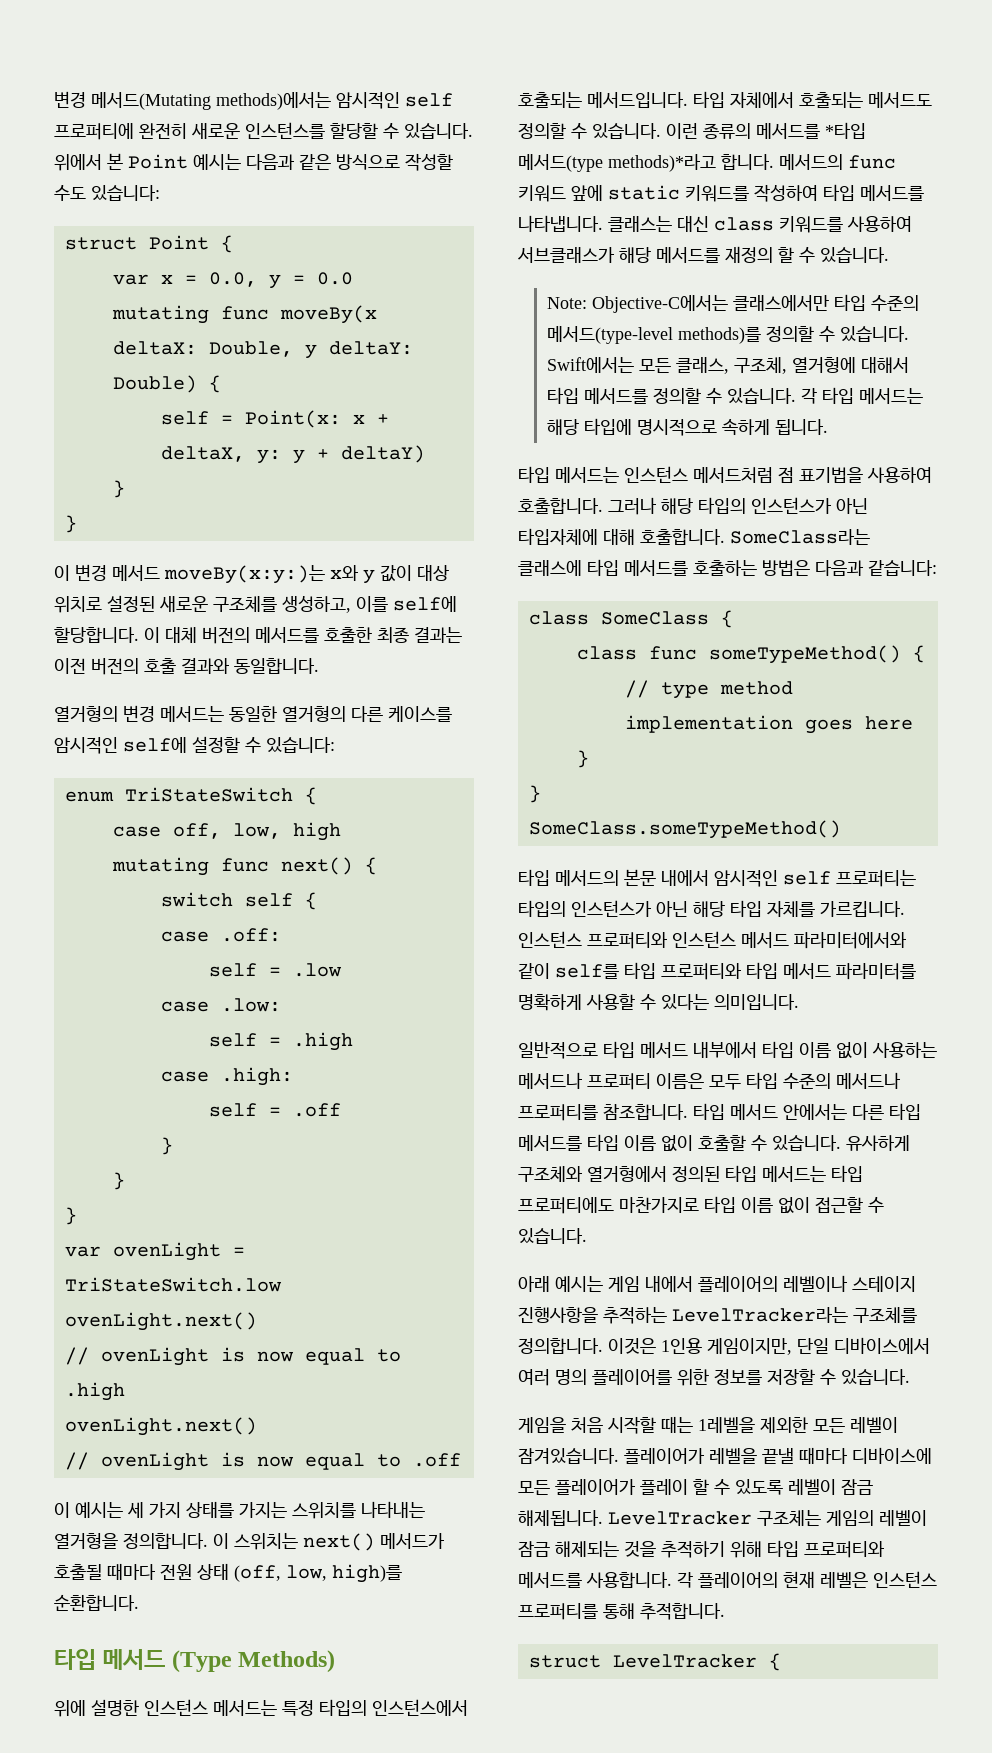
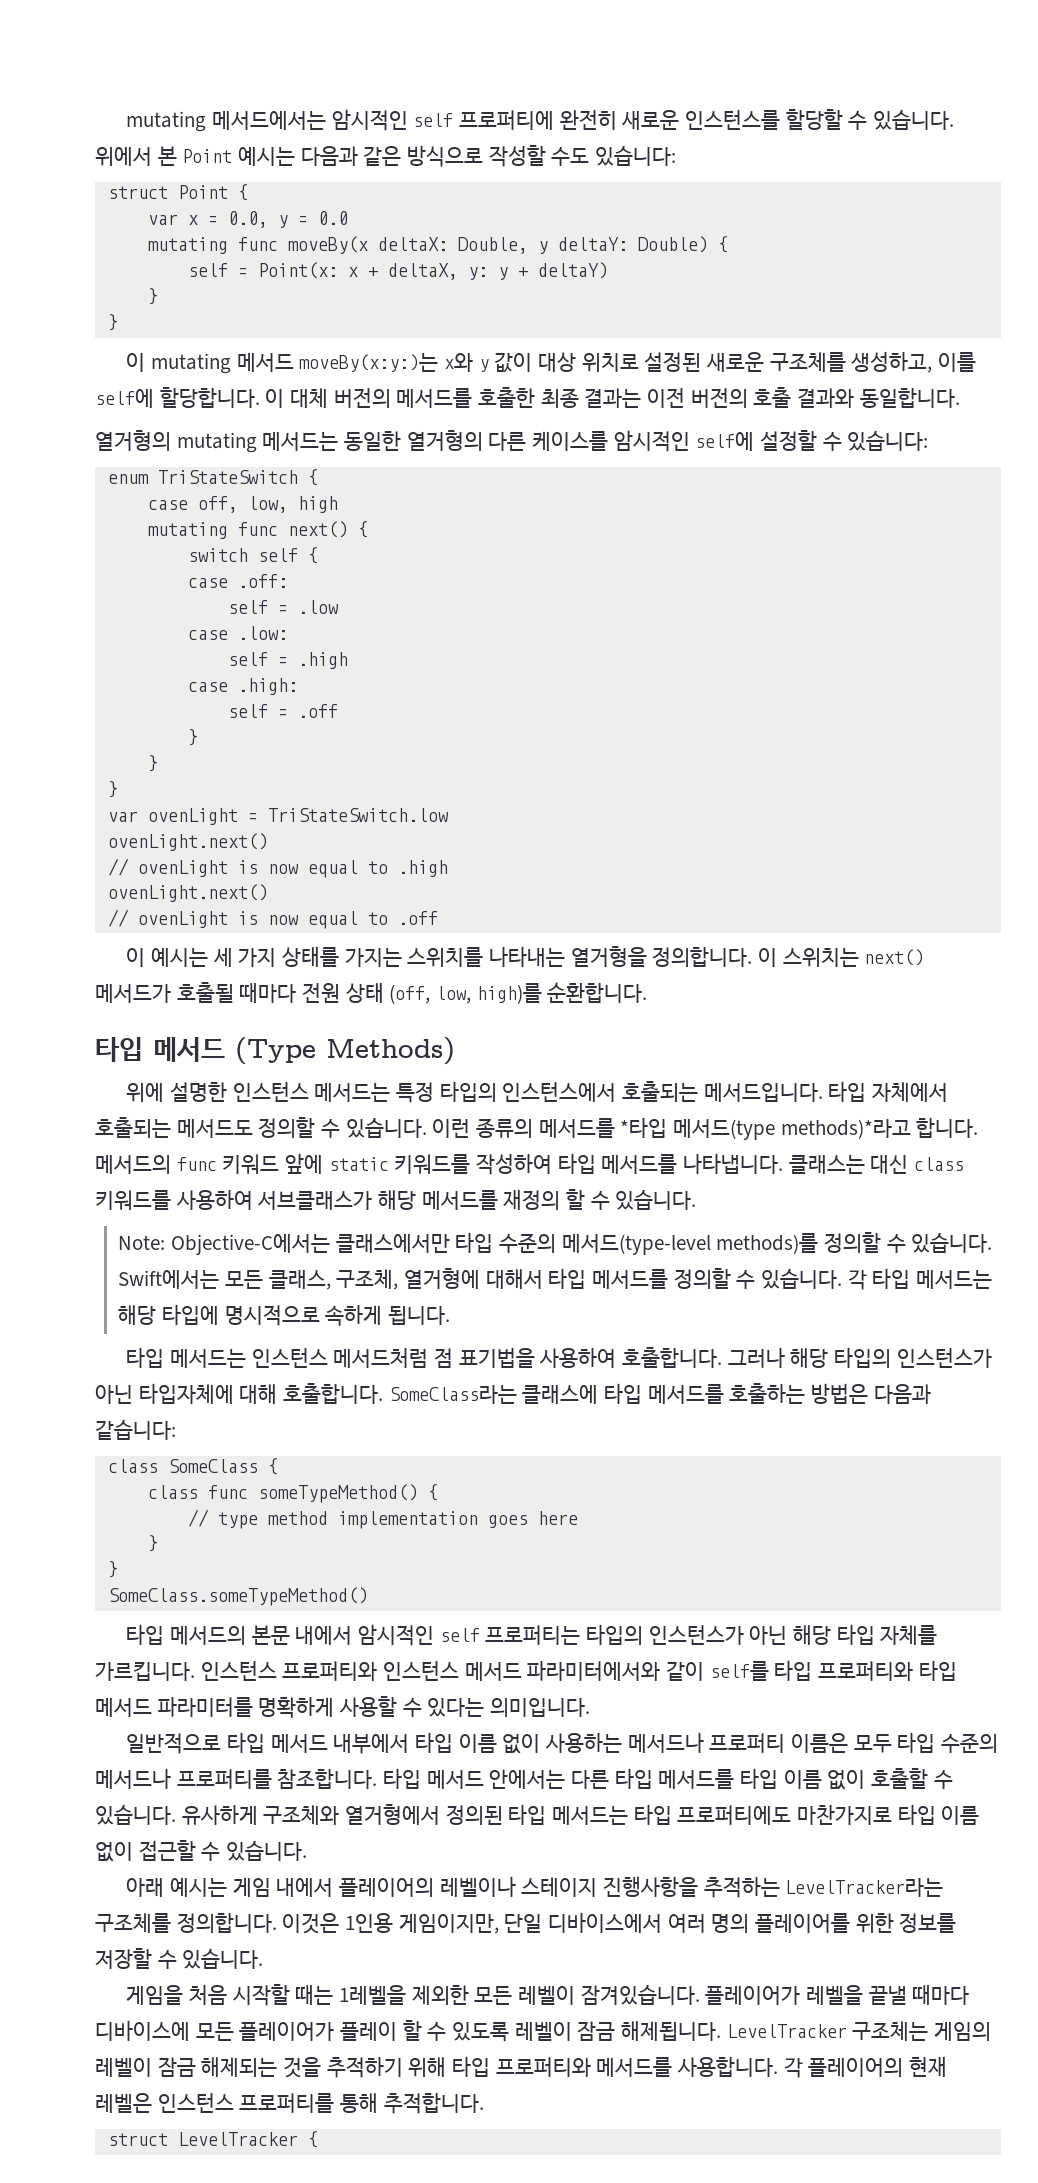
[54,91,331,110] 변경 메서드(Mutating methods)에서는 -> [126,111,326,132] mutating 메서드에서는
[75,564,107,581] 변경 -> [150,353,231,374] mutating
[123,705,155,722] 변경 -> [176,432,257,453] mutating

